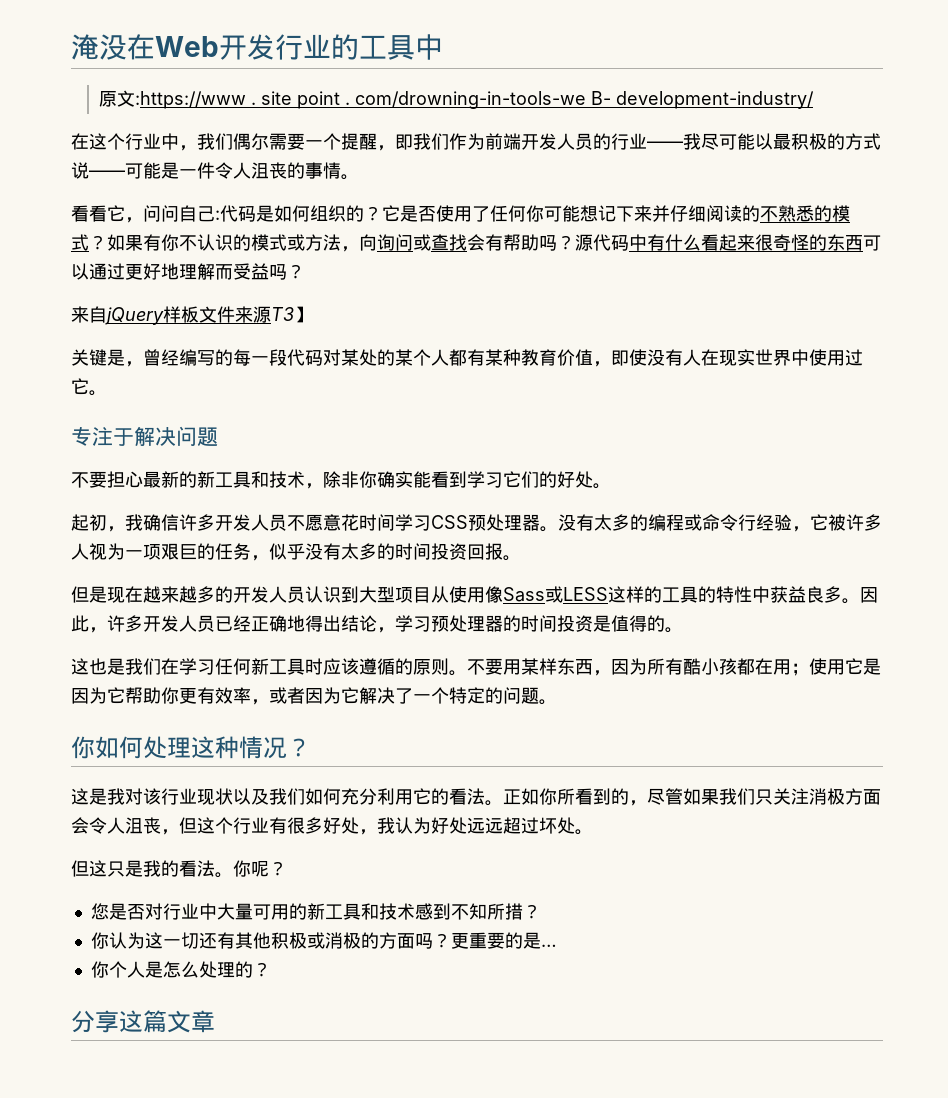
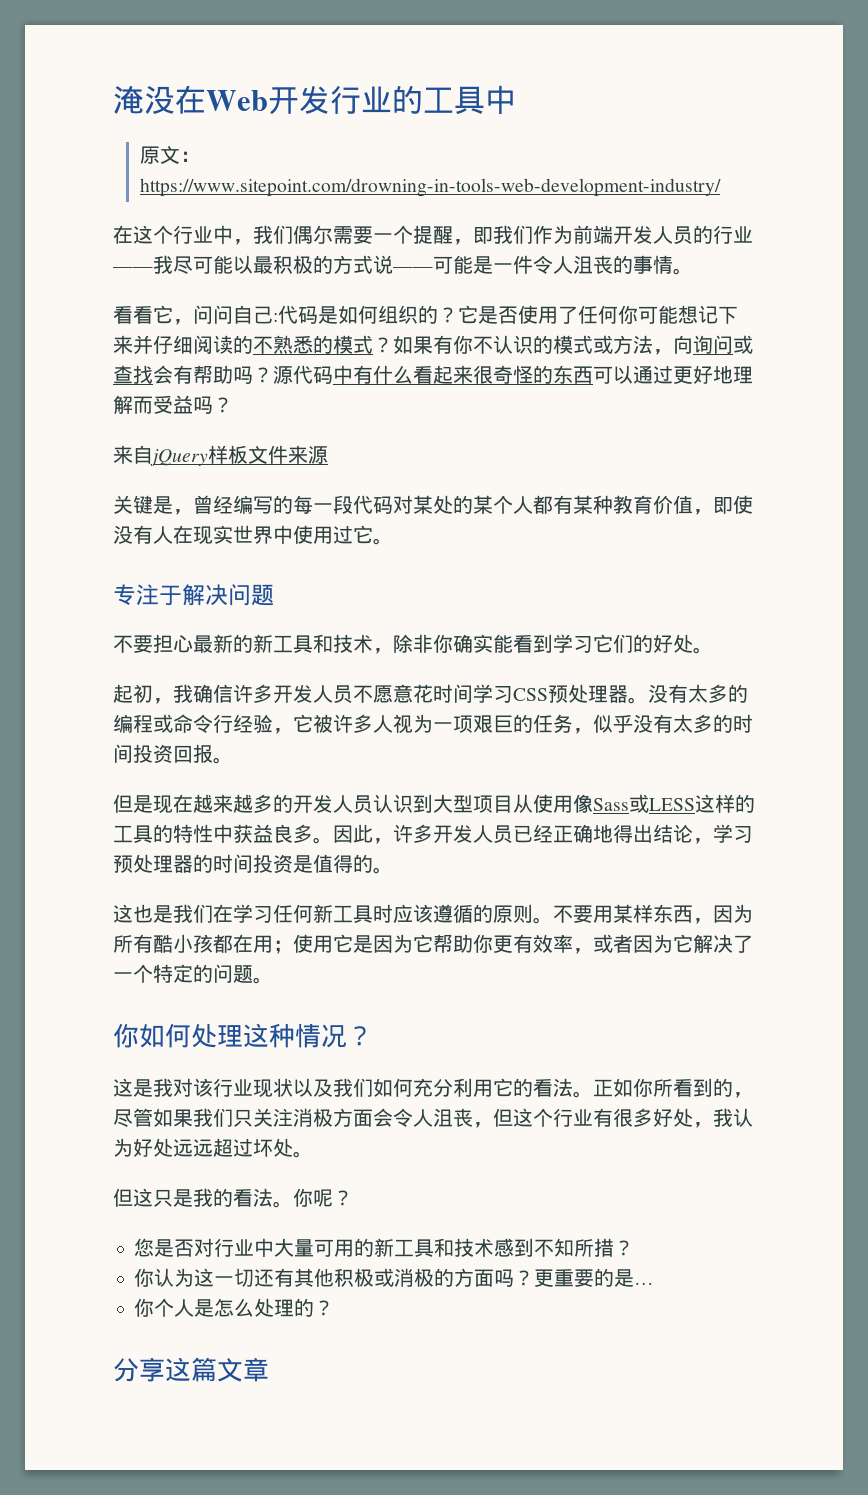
[135,91,815,109] :https://www . site point . com/drowning-in-tools-we B- development-industry/ -> [179,151,200,162] [139,178,721,197] ：https://www.sitepoint.com/drowning-in-tools-web-development-industry/
[271,306,312,323] T3】 -> (328, 455) none

